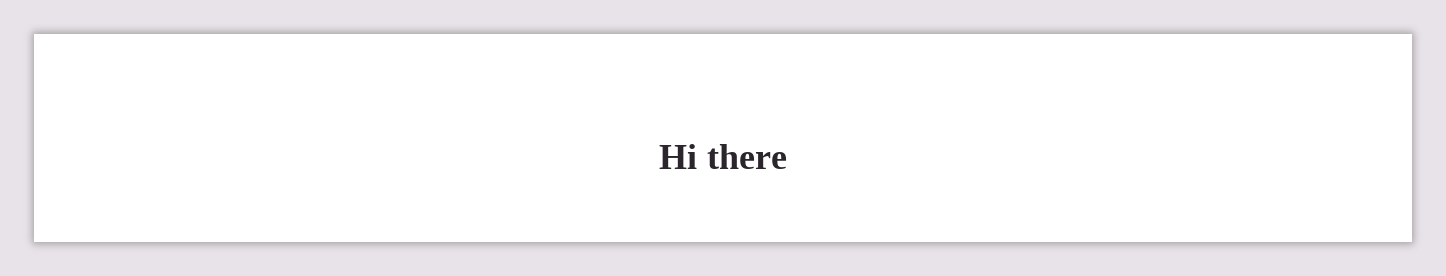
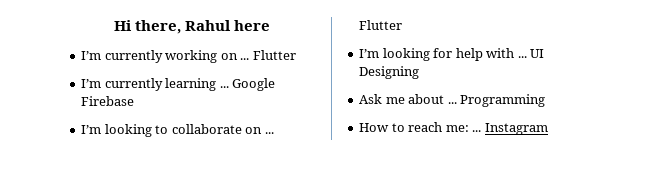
[706,144,787,169] there -> [134,20,271,34] [81,50,296,63] [81,78,276,91] [81,96,135,106] [81,124,274,137] [359,20,403,30] [359,48,545,61] [359,66,420,79] [359,94,546,107] [359,122,548,135] there, Rahul here // I’m currently working on ... Flutter // I’m currently learning ... Google Firebase // I’m looking to collaborate on ... Flutter // I’m looking for help with ... UI Designing // Ask me about ... Programming // How to reach me: ... Instagram

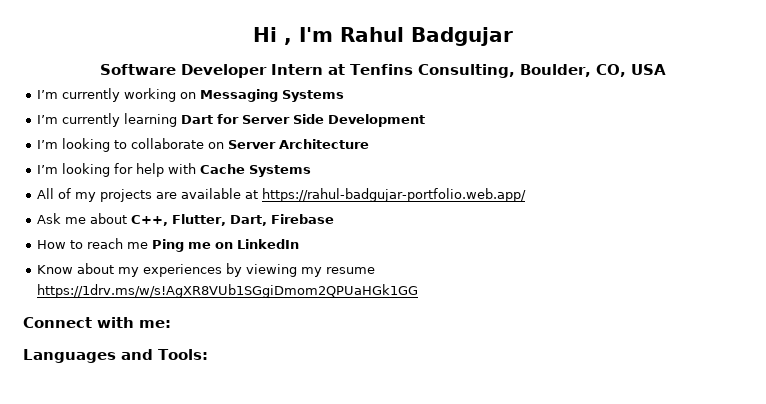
[134,20,271,34] there, Rahul here -> [284,27,513,46] [100,64,666,78] , I'm Rahul Badgujar // Software Developer Intern at Tenfins Consulting, Boulder, CO, USA
[240,50,296,60] ... Flutter -> [199,89,344,102] Messaging Systems
[219,78,276,91] [81,96,135,106] ... Google Firebase -> [180,114,425,127] Dart for Server Side Development
[264,132,274,134] [359,20,403,30] ... Flutter -> [227,139,369,149] Server Architecture
[517,49,545,58] [359,66,420,79] ... UI Designing -> [199,164,311,177] [36,188,526,202] Cache Systems // All of my projects are available at https://rahul-badgujar-portfolio.web.app/
[447,94,546,107] ... Programming -> [130,214,334,226] C++, Flutter, Dart, Firebase
[445,123,548,135] me: ... Instagram -> [126,239,299,252] [36,263,375,277] [36,284,418,298] [23,317,171,328] [23,349,208,363] me Ping me on LinkedIn // Know about my experiences by viewing my resume https://1drv.ms/w/s!AgXR8VUb1SGgiDmom2QPUaHGk1GG // Connect with me: // Languages and Tools:

